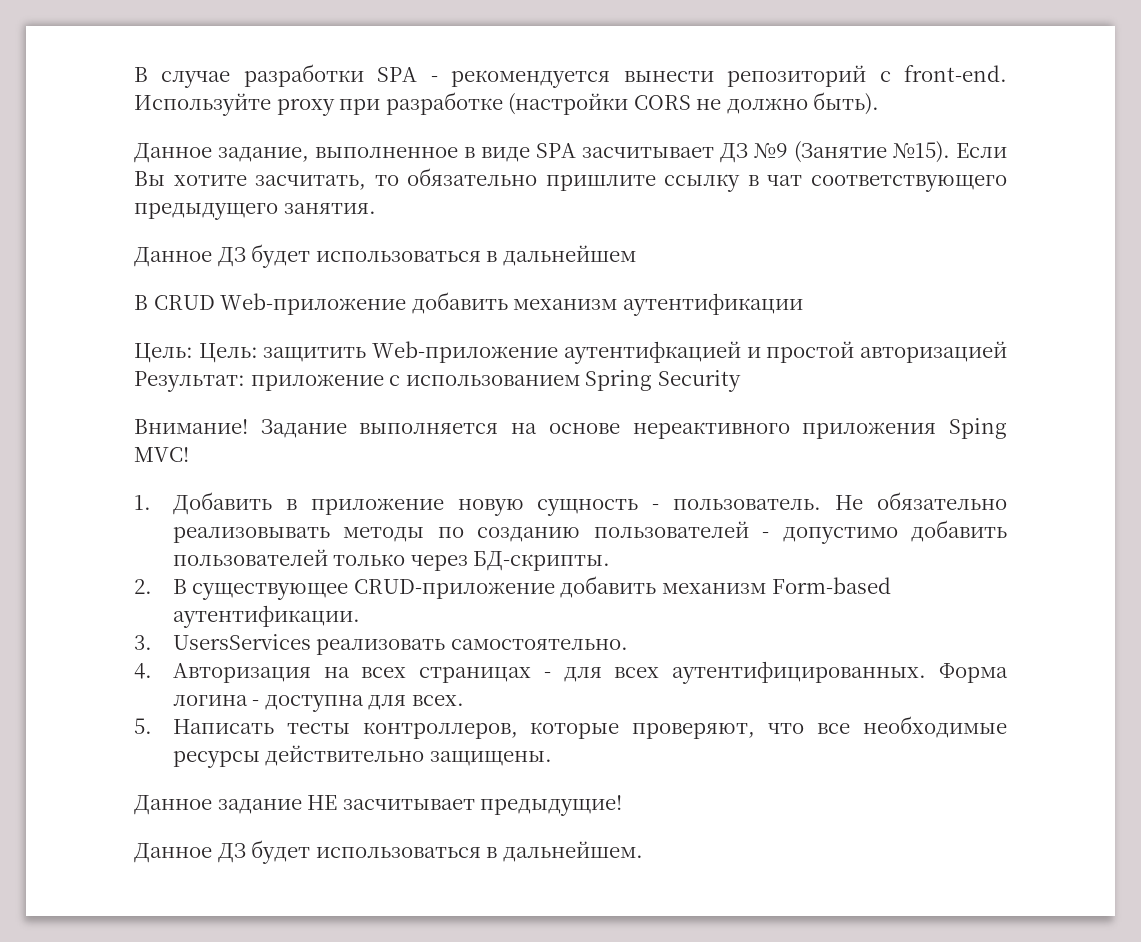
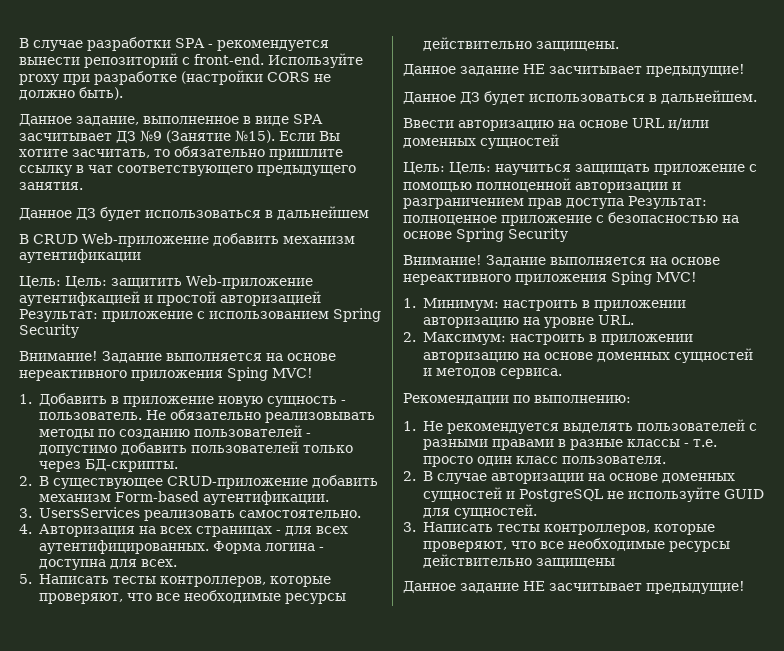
(643, 851) none -> [403,118,709,131] [403,134,559,149] [403,162,757,175] [403,178,681,193] [403,196,707,209] [403,212,739,226] [403,228,568,242] [403,255,720,267] [403,271,697,285] [403,298,686,311] [422,315,634,328] [403,332,693,345] [422,348,753,363] [422,368,562,379] [403,393,631,405] [403,419,757,434] [422,439,717,450] [422,456,666,467] [403,471,735,484] [422,487,764,502] [422,504,537,519] [403,522,715,535] [422,538,730,552] [422,554,615,568] [403,581,745,594] // Ввести авторизацию на основе URL и/или доменных сущностей // Цель: Цель: научиться защищать приложение с помощью полноценной авторизации и разграничением прав доступа Результат: полноценное приложение с безопасностью на основе Spring Security // Внимание! Задание выполняется на основе нереактивного приложения Sping MVC! // 1. Минимум: настроить в приложении авторизацию на уровне URL. // 2. Максимум: настроить в приложении авторизацию на основе доменных сущностей и методов сервиса. // Рекомендации по выполнению: // 1. Не рекомендуется выделять пользователей с разными правами в разные классы - т.е. просто один класс пользователя. // 2. В случае авторизации на основе доменных сущностей и PostgreSQL не используйте GUID для сущностей. // 3. Написать тесты контроллеров, которые проверяют, что все необходимые ресурсы действительно защищены // Данное задание НЕ засчитывает предыдущие!

